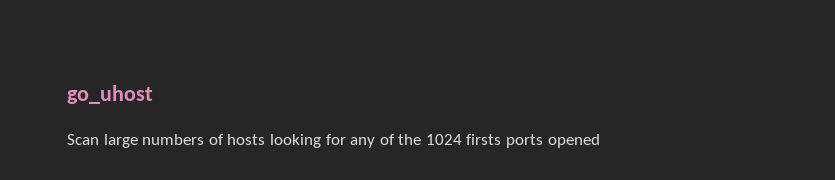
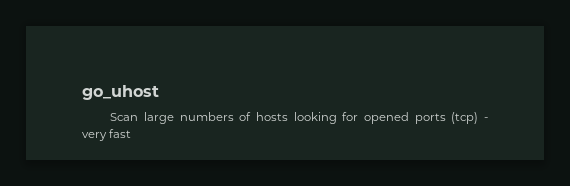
[350,134,600,148] any of the 1024 firsts ports opened -> [364,112,488,124] [82,129,132,141] opened ports (tcp) - very fast

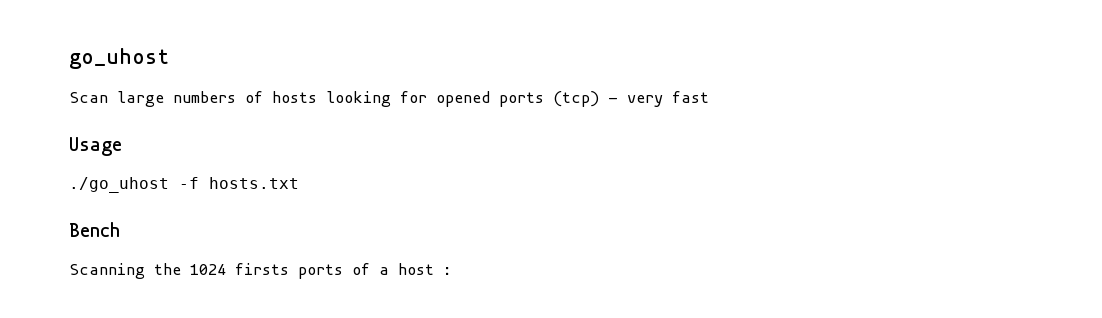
(132, 133) none -> [69,137,122,156] [69,177,299,193] [69,222,120,237] [69,263,452,279] // Usage // ./go_uhost -f hosts.txt // Bench // Scanning the 1024 firsts ports of a host :

